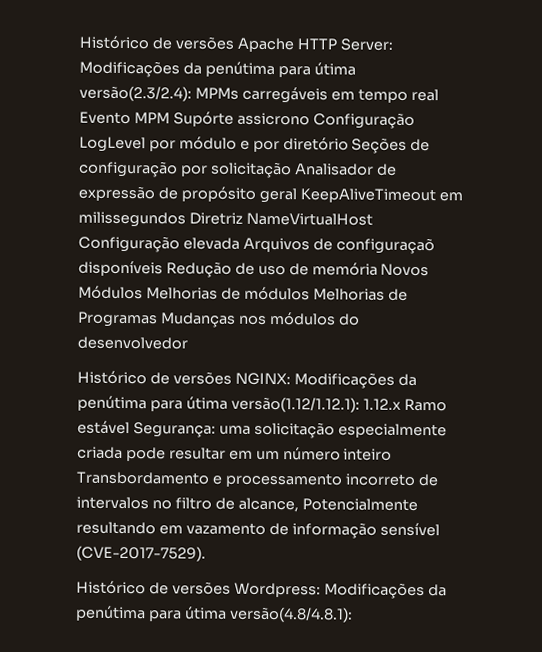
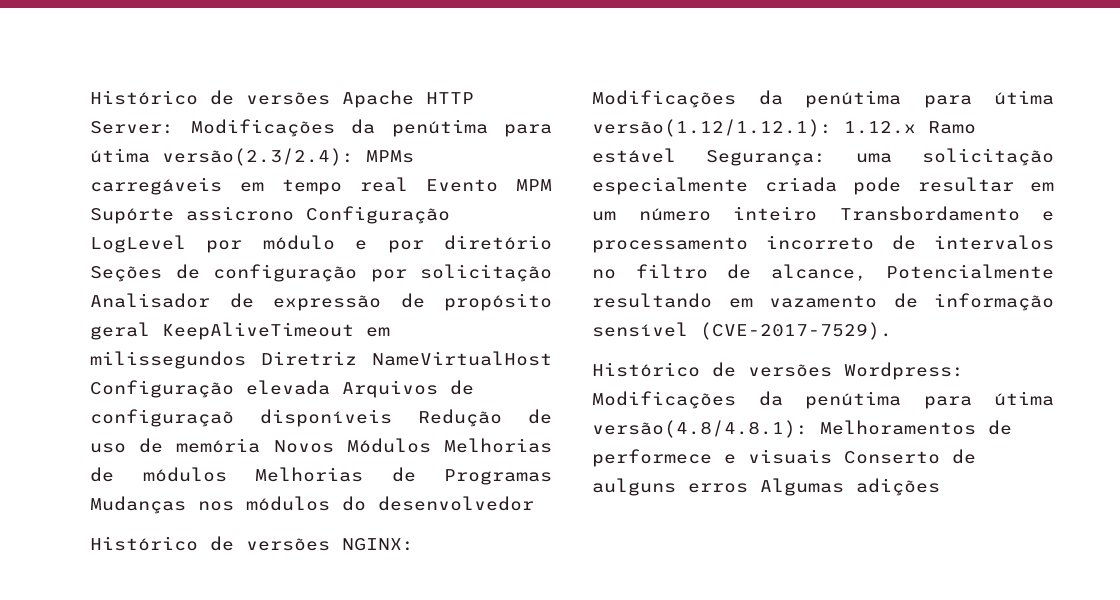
(353, 614) none -> [820,420,1012,435] [592,449,976,467] [592,478,940,496] Melhoramentos de performece e visuais Conserto de aulguns erros Algumas adições

